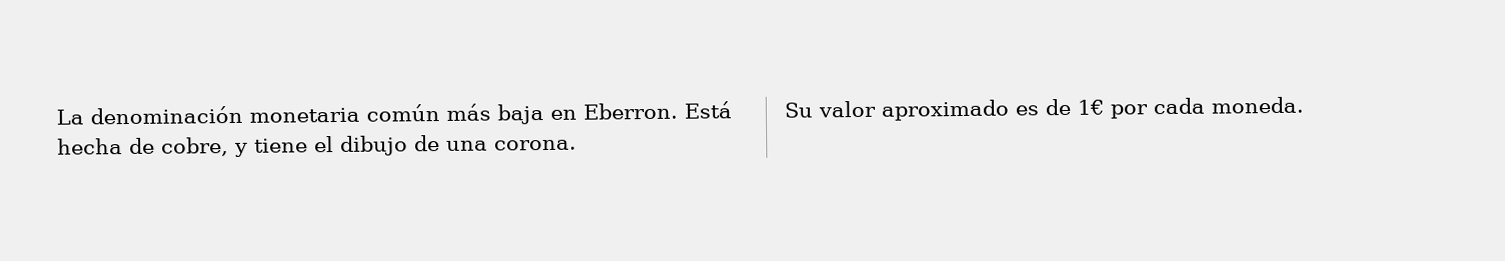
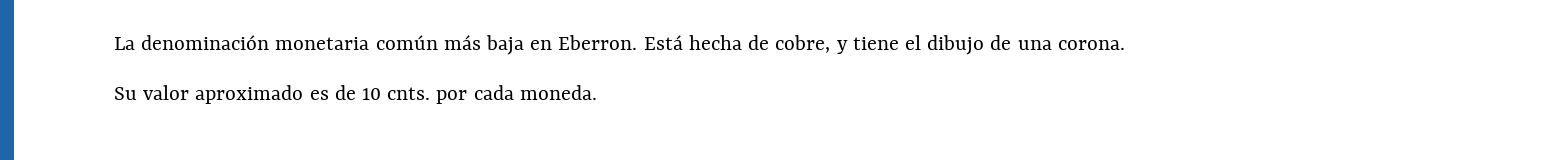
[1077,99,1104,115] 1€ -> [362,87,431,100] 10 cnts.

